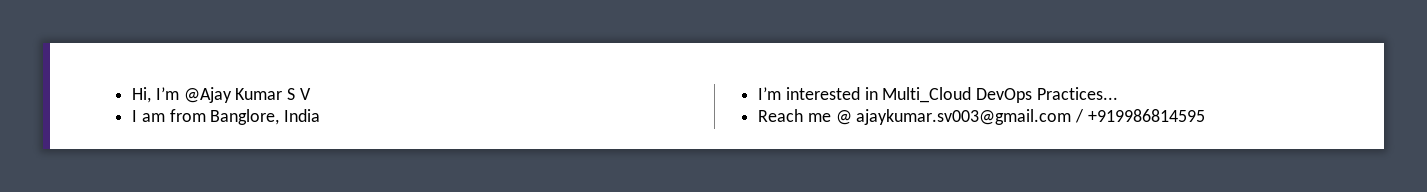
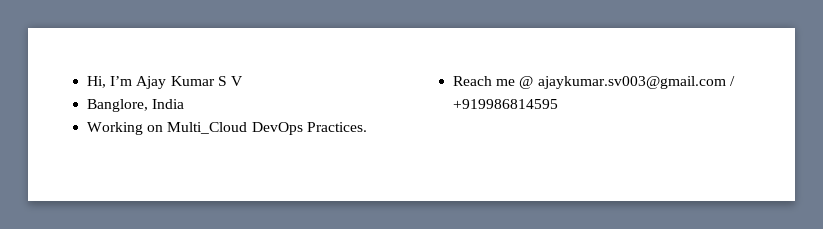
[183,87,232,103] @Ajay -> [136,76,167,89] Ajay
[132,109,206,122] I am from -> (243, 81) none
[758,87,878,100] I’m interested in -> [87,122,164,135] Working on
[1036,87,1118,100] Practices... -> [306,122,367,132] Practices.

